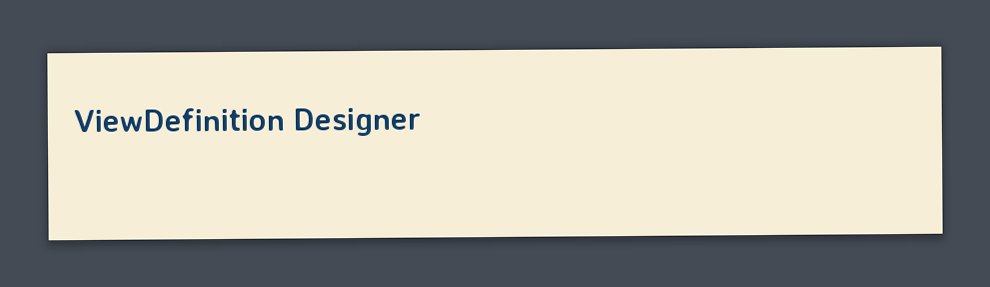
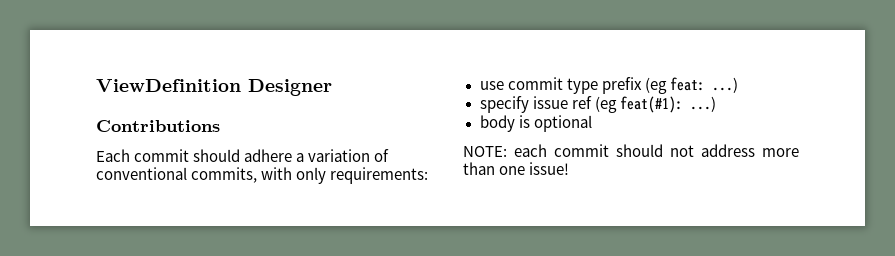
(421, 122) none -> [96,120,220,132] [96,149,390,162] [96,167,429,184] [479,77,738,94] [479,96,716,113] [479,115,592,132] [463,144,799,157] [463,162,570,175] // Contributions // Each commit should adhere a variation of conventional commits, with only requirements: // use commit type prefix (eg feat: ...) // specify issue ref (eg feat(#1): ...) // body is optional // NOTE: each commit should not address more than one issue!

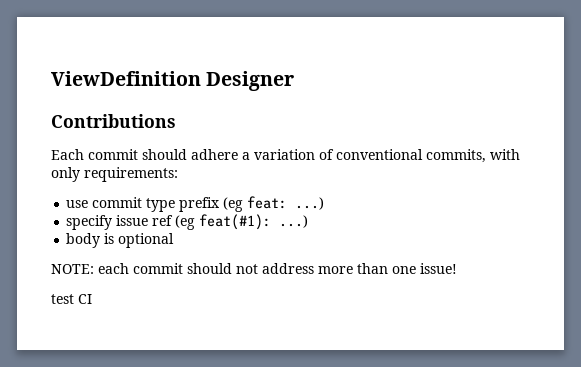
(570, 168) none -> [51,294,92,304] // test CI

